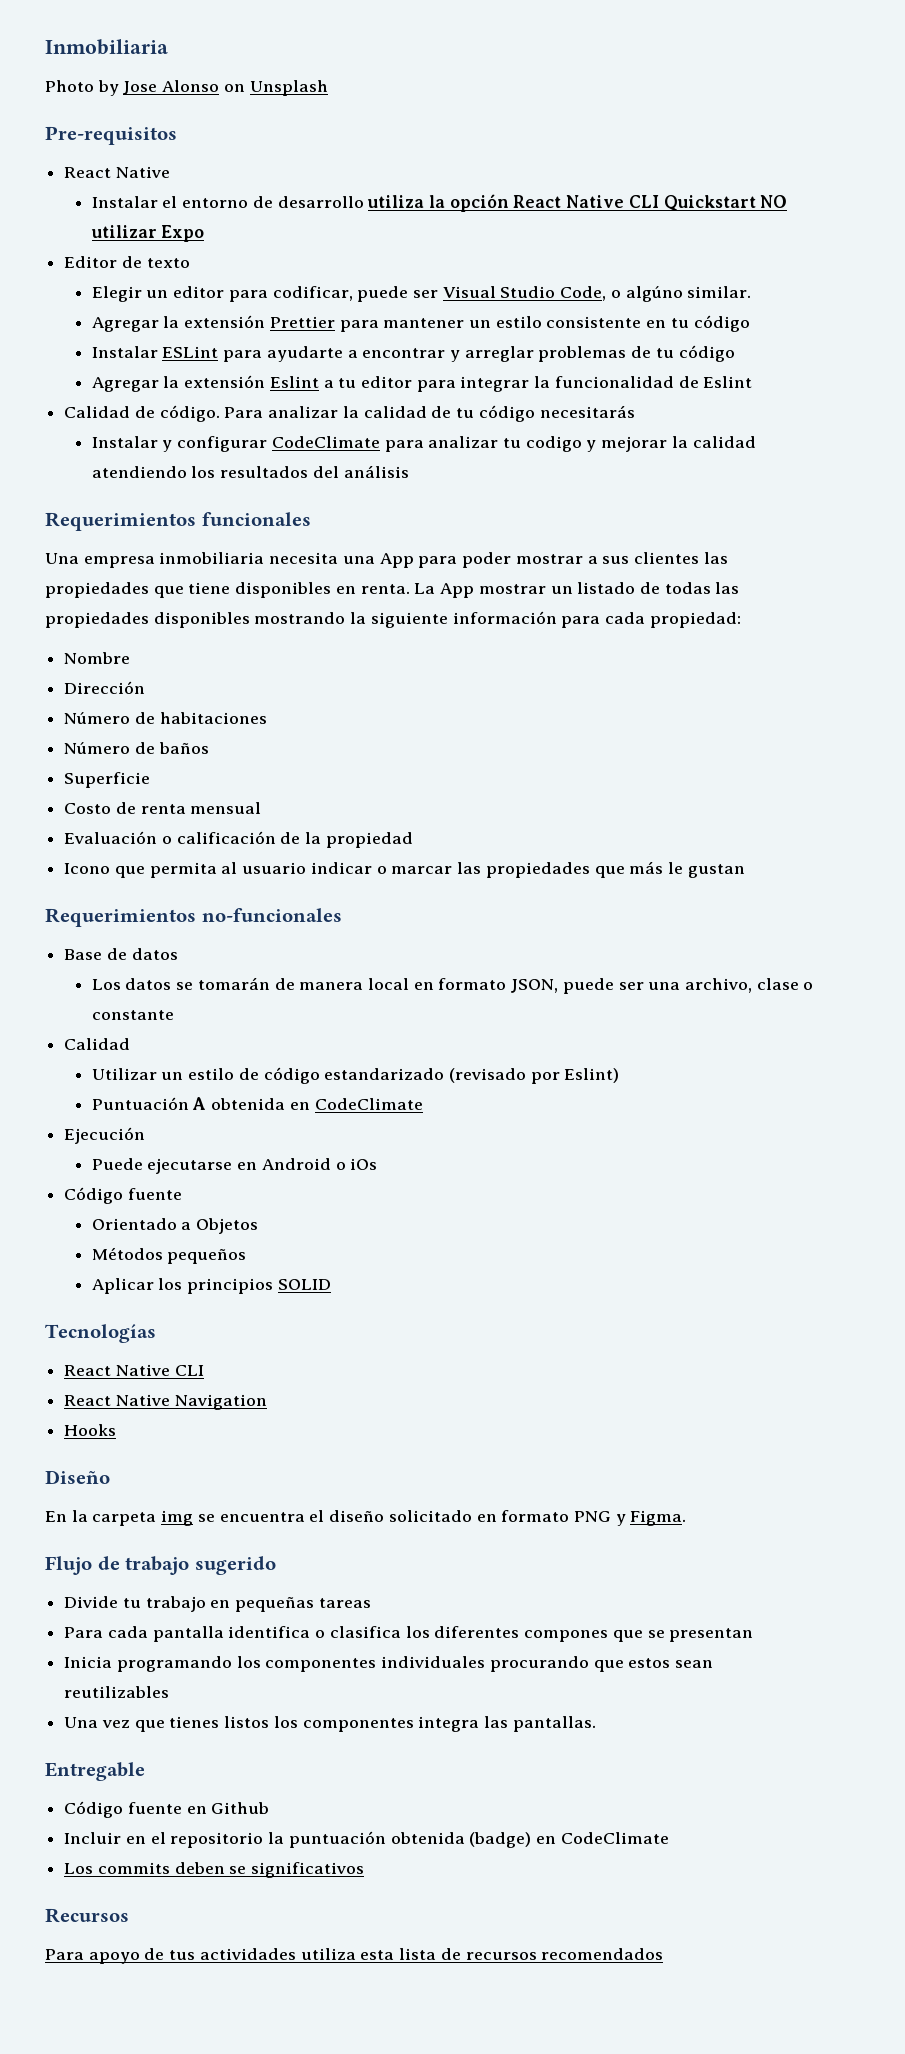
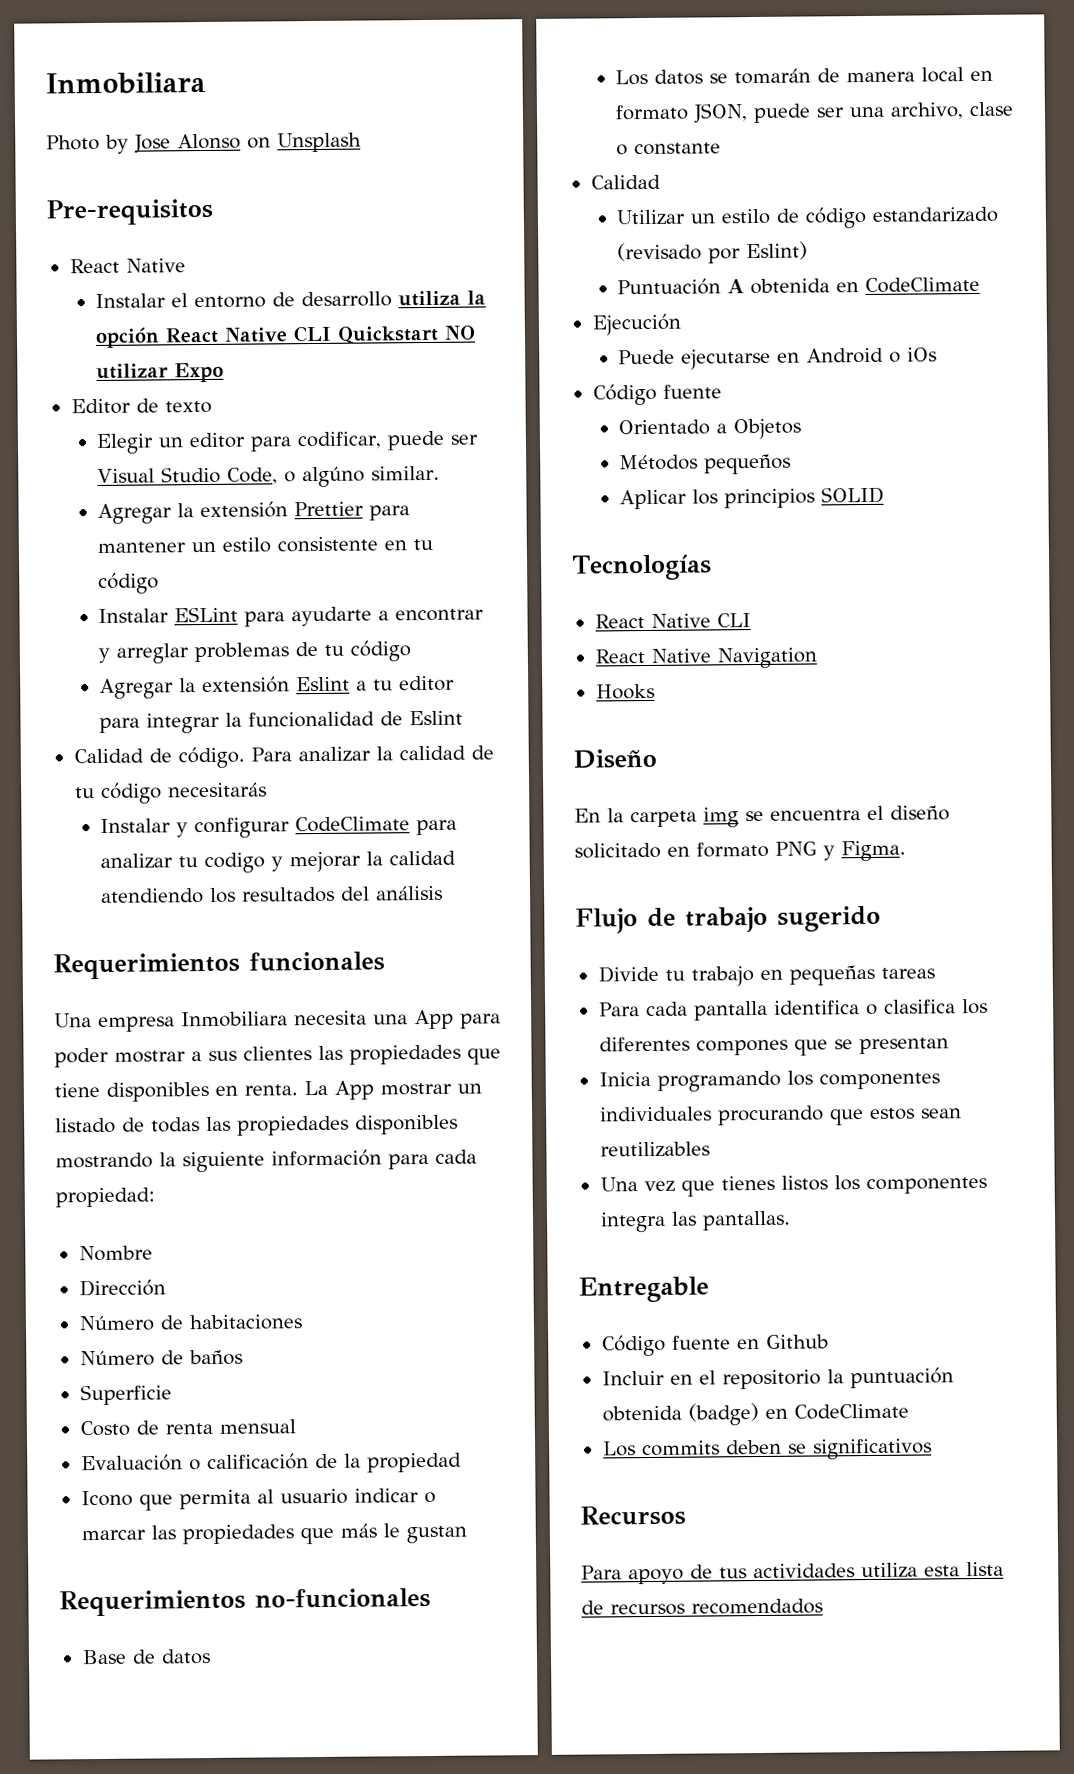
[45,39,168,55] Inmobiliaria -> [45,71,206,95] Inmobiliara
[159,552,265,564] inmobiliaria -> [181,1011,288,1028] Inmobiliara

